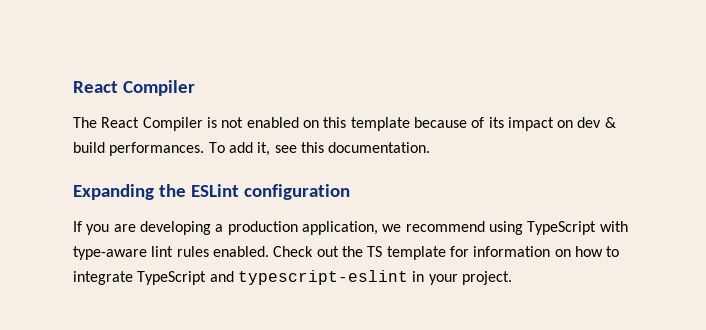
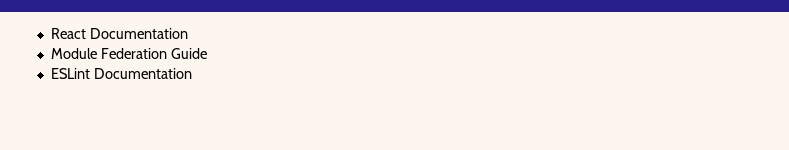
[73,80,195,96] [73,117,616,131] [73,142,431,156] [73,184,350,200] [73,221,628,235] [73,246,620,260] [73,270,512,285] React Compiler // The React Compiler is not enabled on this template because of its impact on dev & build performances. To add it, see this documentation. // Expanding the ESLint configuration // If you are developing a production application, we recommend using TypeScript with type-aware lint rules enabled. Check out the TS template for information on how to integrate TypeScript and typescript-eslint in your project. -> [50,28,188,39] [50,48,207,59] [50,68,192,79] React Documentation // Module Federation Guide // ESLint Documentation

